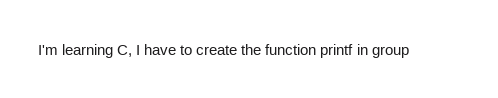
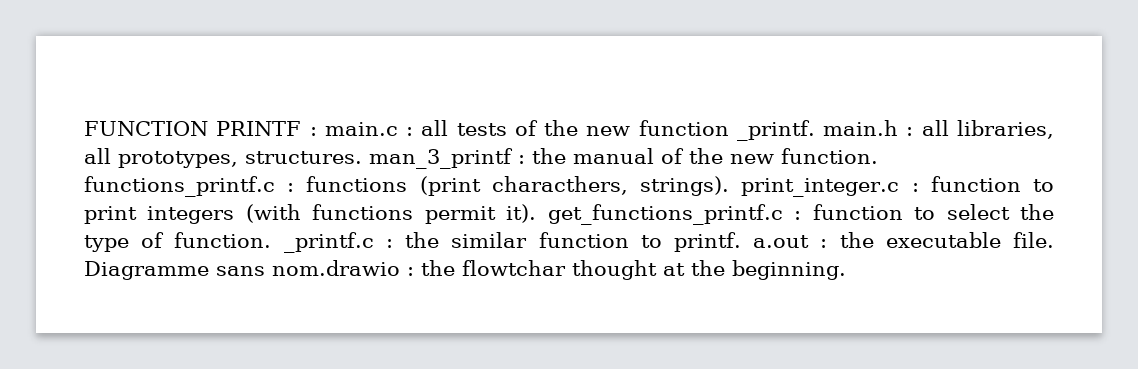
[38,44,409,58] I'm learning C, I have to create the function printf in group -> [84,120,1054,141] [84,148,878,169] [84,176,1054,197] [84,204,1054,225] [84,232,1054,253] [84,260,846,280] FUNCTION PRINTF : main.c : all tests of the new function _printf. main.h : all libraries, all prototypes, structures. man_3_printf : the manual of the new function. functions_printf.c : functions (print characthers, strings). print_integer.c : function to print integers (with functions permit it). get_functions_printf.c : function to select the type of function. _printf.c : the similar function to printf. a.out : the executable file. Diagramme sans nom.drawio : the flowtchar thought at the beginning.

